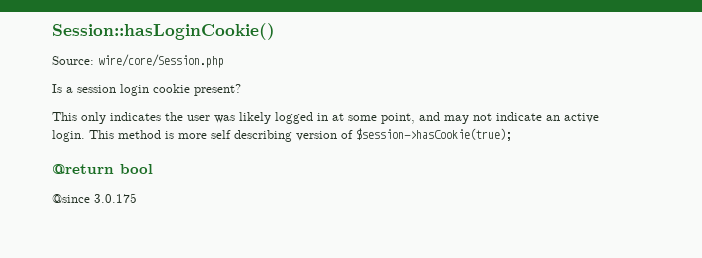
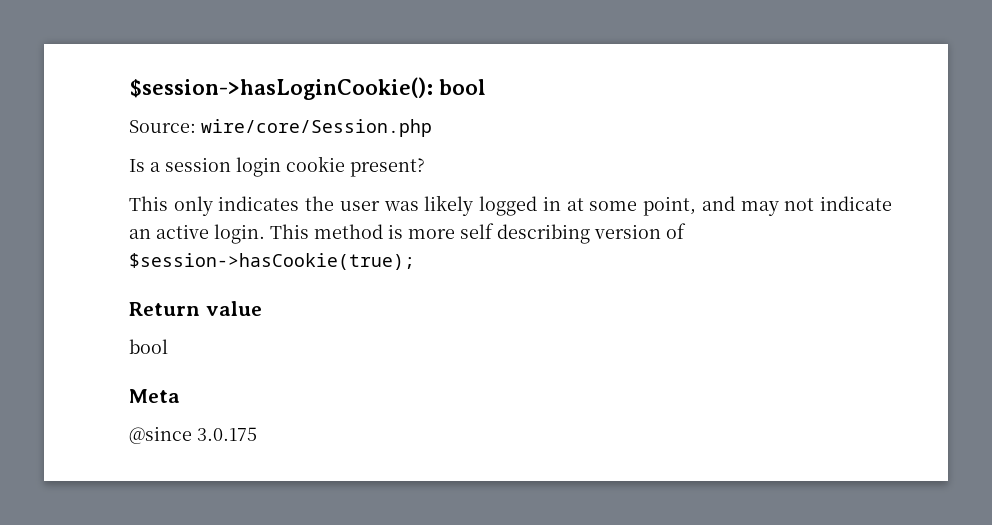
[52,23,275,40] Session::hasLoginCookie() -> [129,77,486,100] $session->hasLoginCookie(): bool
[52,164,153,174] @return bool -> [129,301,262,316] [129,339,168,354] [129,389,180,403] Return value // bool // Meta

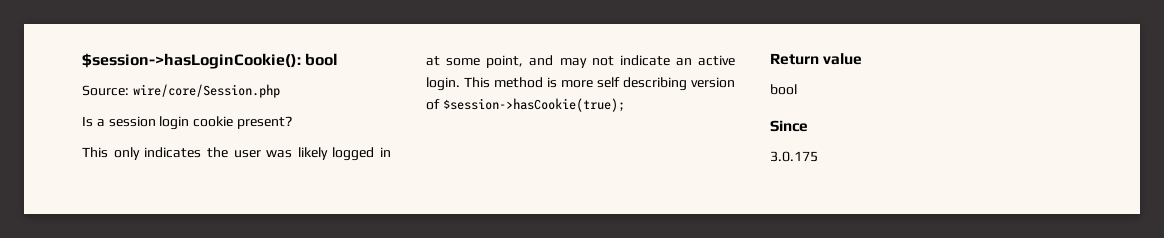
[129,389,180,403] [129,426,192,444] Meta // @since -> [770,120,808,132] Since //

